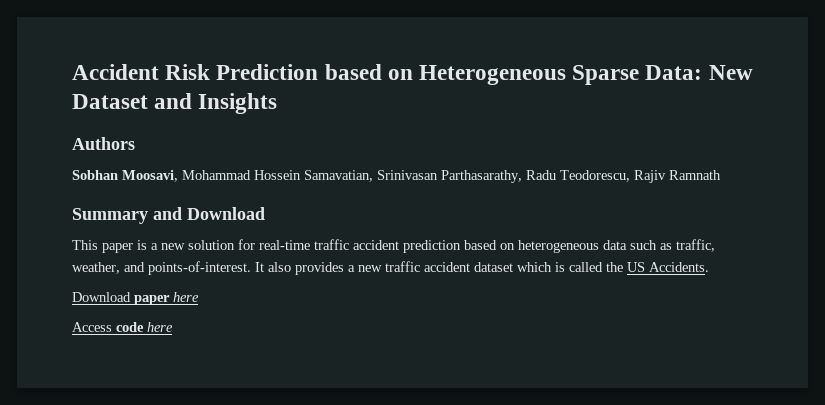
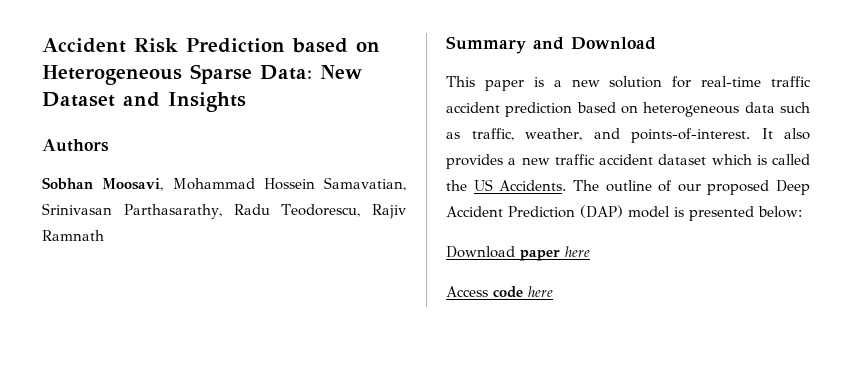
(709, 267) none -> [572,180,810,195] [446,205,802,221] The outline of our proposed Deep Accident Prediction (DAP) model is presented below:

